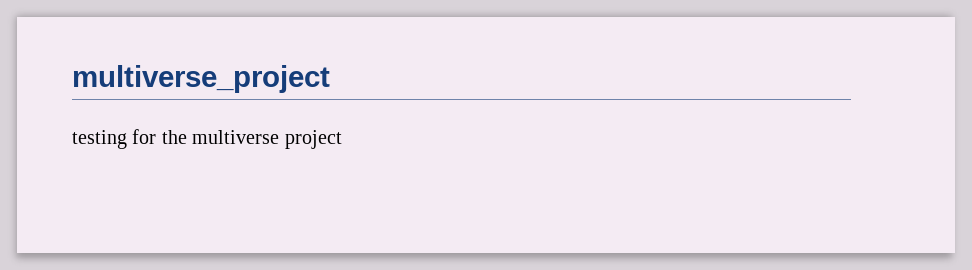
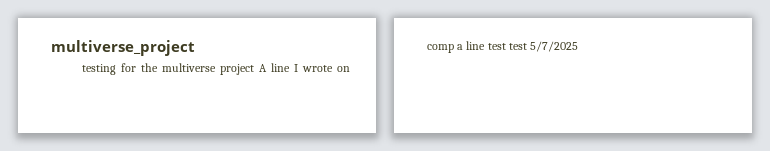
(342, 139) none -> [258,63,350,72] [427,41,579,53] A line I wrote on comp a line test test 5/7/2025

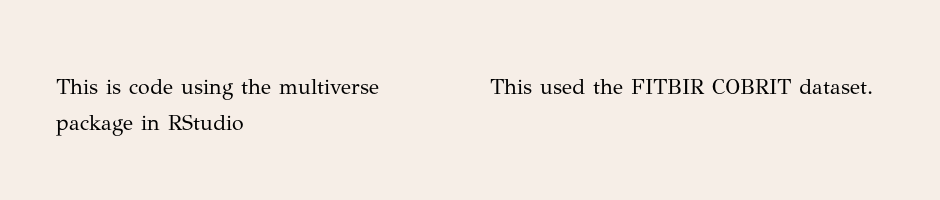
[51,40,195,56] [81,63,350,75] [427,41,579,53] multiverse_project // testing for the multiverse project A line I wrote on comp a line test test 5/7/2025 -> [56,79,379,100] [56,114,244,136] [490,79,873,94] This is code using the multiverse package in RStudio // This used the FITBIR COBRIT dataset.

